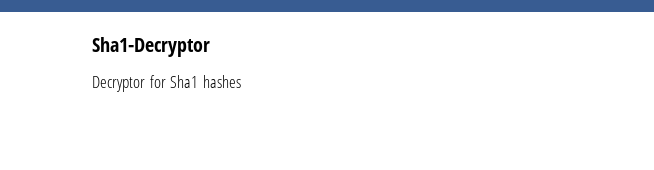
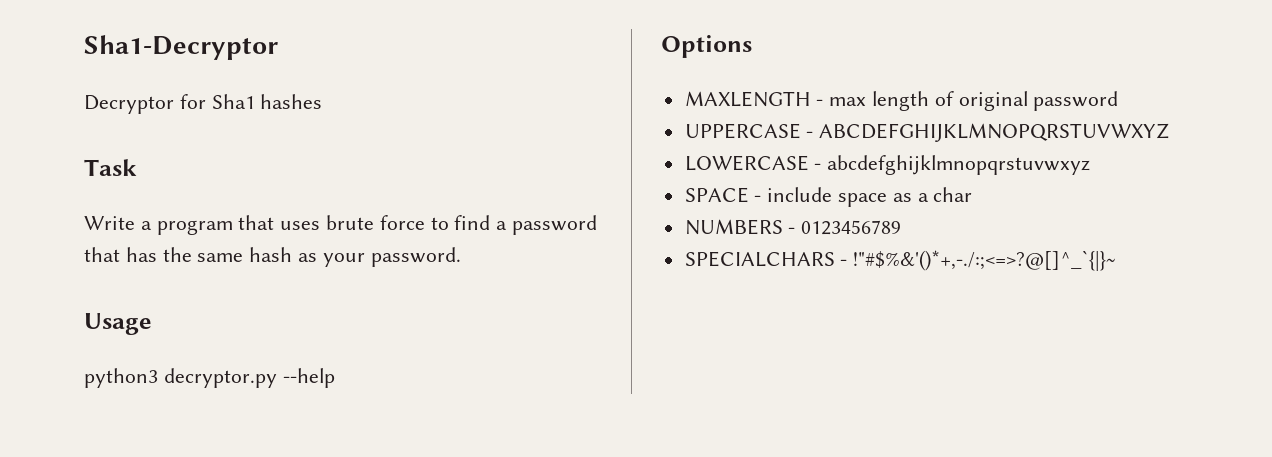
(241, 81) none -> [84,159,137,176] [84,215,598,235] [84,247,461,267] [84,313,152,335] [84,368,335,388] [661,35,752,58] [684,91,1119,111] [684,123,1170,142] [684,155,1091,175] [684,187,973,207] [684,219,902,235] [684,250,1117,271] // Task // Write a program that uses brute force to find a password that has the same hash as your password. // Usage // python3 decryptor.py --help // Options // MAXLENGTH - max length of original password // UPPERCASE - ABCDEFGHIJKLMNOPQRSTUVWXYZ // LOWERCASE - abcdefghijklmnopqrstuvwxyz // SPACE - include space as a char // NUMBERS - 0123456789 // SPECIALCHARS - !"#$%&'()*+,-./:;<=>?@[]^_`{|}~

